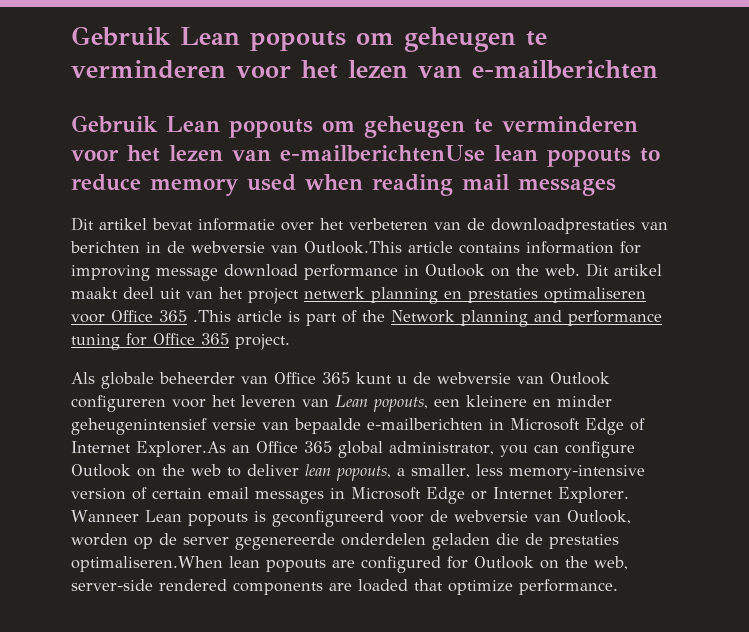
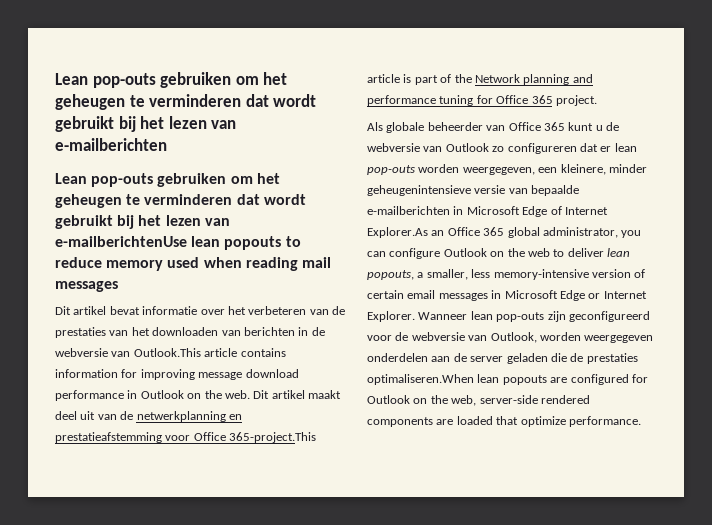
[71,26,547,52] [71,60,658,79] [71,115,638,138] [71,149,119,161] Gebruik Lean popouts om geheugen te verminderen voor het lezen van e-mailberichten // Gebruik Lean popouts om geheugen te verminderen voor -> [55,72,288,88] [55,94,317,110] [55,116,237,132] [55,138,167,151] [55,173,280,187] [55,194,306,208] [55,215,135,229] Lean pop-outs gebruiken om het geheugen te verminderen dat wordt gebruikt bij het lezen van e-mailberichten // Lean pop-outs gebruiken om het geheugen te verminderen dat wordt gebruikt bij
[491,218,635,234] downloadprestaties -> [55,327,219,338] prestaties van het downloaden
[219,287,646,304] [71,310,231,323] het project netwerk planning en prestaties optimaliseren voor Office 365 .This -> [120,411,242,422] [55,432,317,443] de netwerkplanning en prestatieafstemming voor Office 365-project.This
[71,395,612,412] [71,418,207,435] configureren voor het leveren van Lean popouts, een kleinere en minder geheugenintensief -> [492,143,637,154] [367,164,647,175] [367,185,471,196] zo configureren dat er lean pop-outs worden weergegeven, een kleinere, minder geheugenintensieve
[144,510,266,526] Lean popouts is -> [470,311,566,322] lean pop-outs zijn
[134,533,426,550] op de server gegenereerde onderdelen -> [584,335,654,343] [367,353,504,362] weergegeven onderdelen aan de server

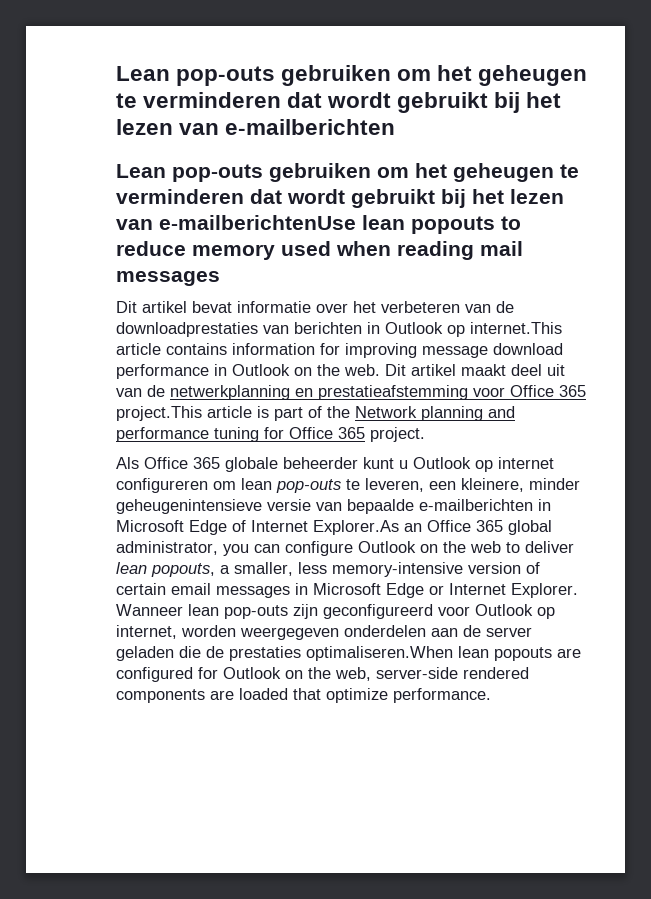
[55,327,325,338] [55,348,201,357] prestaties van het downloaden van berichten in de webversie van Outlook.This -> [116,322,562,337] downloadprestaties van berichten in Outlook op internet.This
[229,432,317,443] 365-project.This -> [559,385,586,397] [116,406,202,421] 365 project.This
[386,122,619,133] [367,143,637,154] [367,164,535,175] globale beheerder van Office 365 kunt u de webversie van Outlook zo configureren dat er lean pop-outs worden weergegeven, -> [144,457,554,472] [116,478,424,493] Office 365 globale beheerder kunt u Outlook op internet configureren om lean pop-outs te leveren,
[395,332,537,343] de webversie van Outlook, -> [475,604,555,619] [116,625,177,639] Outlook op internet,

